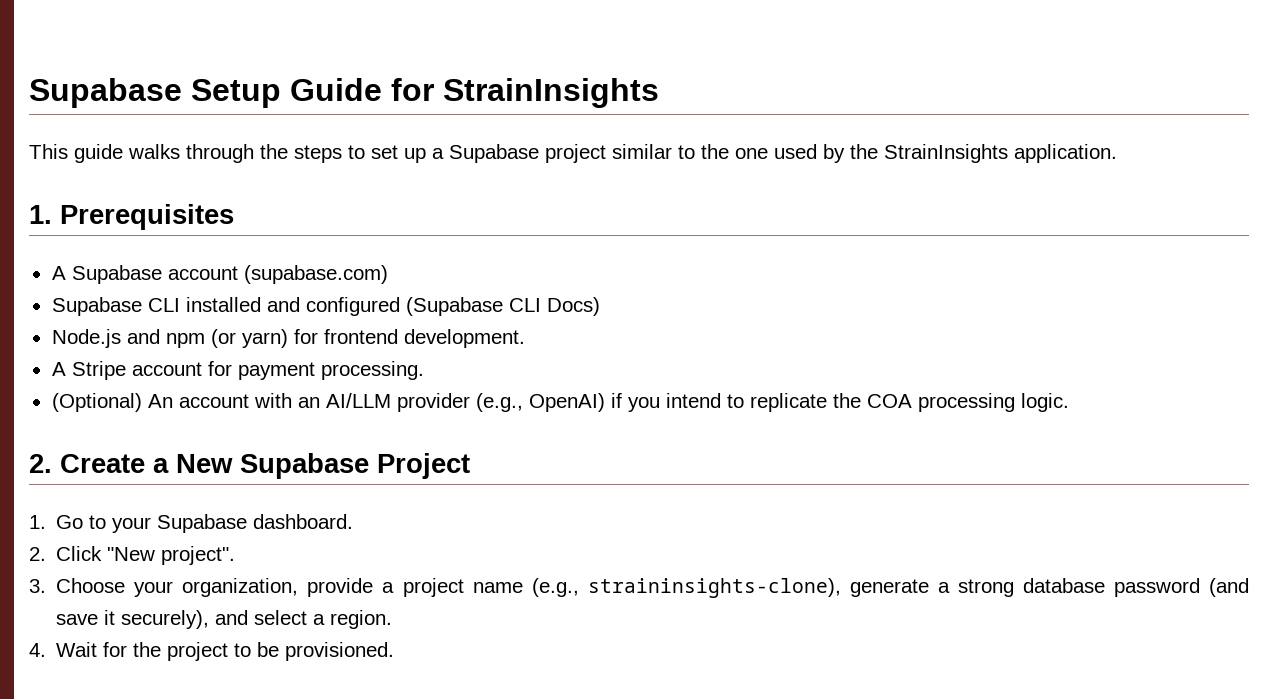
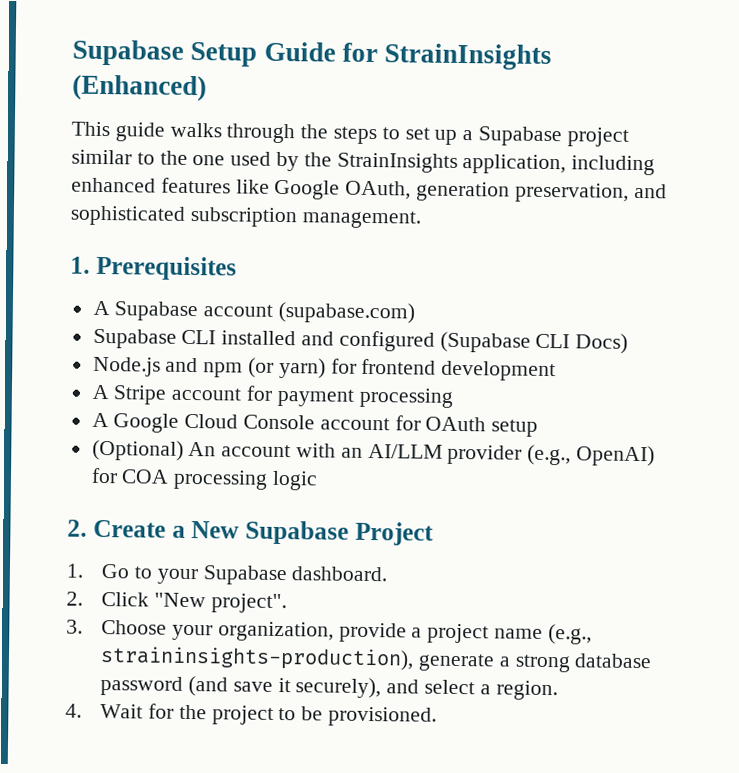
(659, 93) none -> [72,74,207,102] (Enhanced)
[1014,144,1117,163] application. -> [462,154,656,176] [71,177,667,203] [70,205,421,229] application, including enhanced features like Google OAuth, generation preservation, and sophisticated subscription management.
[403,329,525,348] development. -> [441,360,557,382] development
[320,361,424,380] processing. -> [358,387,453,408] [91,412,539,437] processing // A Google Cloud Console account for OAuth setup
[610,393,861,412] if you intend to replicate the -> [90,467,118,484] for
[1020,393,1069,412] logic. -> [272,470,319,491] logic
[587,578,841,598] straininsights-clone), -> [100,646,415,671] straininsights-production),

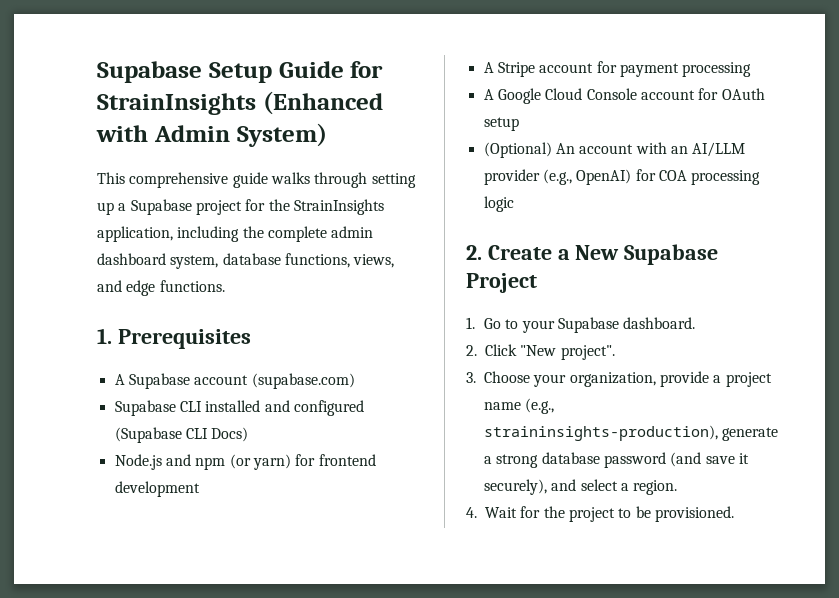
[72,74,207,102] (Enhanced) -> [262,91,383,115] [96,123,327,147] (Enhanced with Admin System)
(110, 129) none -> [129,172,229,188] comprehensive
[300,124,629,147] [71,149,656,176] [71,177,667,203] [70,205,421,229] the steps to set up a Supabase project similar to the one used by the StrainInsights application, including enhanced features like Google OAuth, generation preservation, and sophisticated subscription management. -> [371,173,416,188] [97,199,384,215] [97,226,374,242] [97,253,395,269] [97,280,225,296] setting up a Supabase project for the StrainInsights application, including the complete admin dashboard system, database functions, views, and edge functions.

